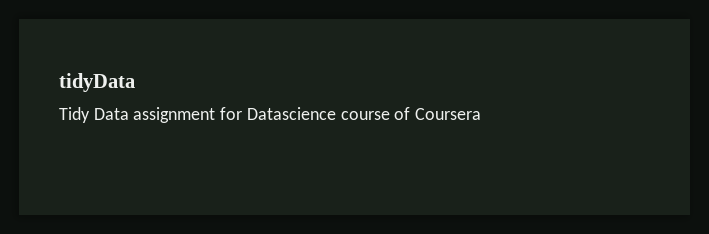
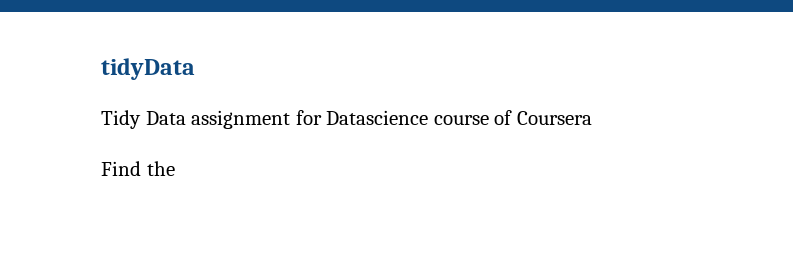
(482, 114) none -> [101,161,175,176] // Find the

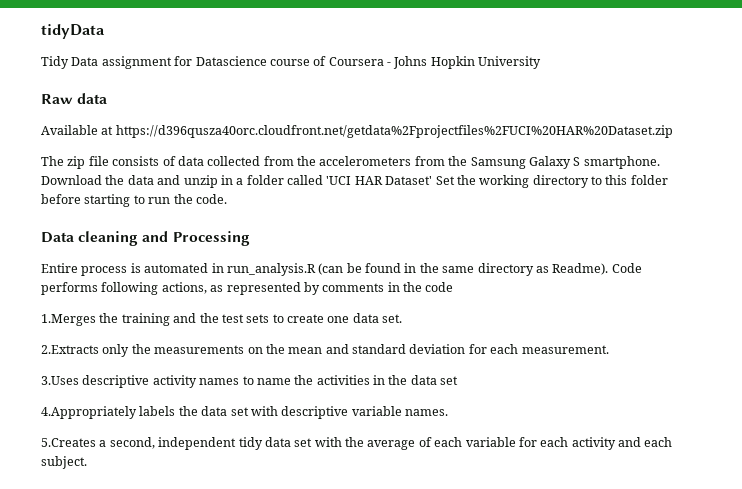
[101,161,175,176] // Find the -> [387,56,542,69] [41,93,108,104] [41,125,673,138] [41,156,660,169] [41,175,668,188] [41,194,227,207] [41,231,250,246] [41,263,642,276] [41,282,454,295] [41,313,403,326] [41,344,609,357] [41,375,459,388] [41,406,448,419] [41,437,673,450] [41,456,87,469] - Johns Hopkin University // Raw data // Available at https://d396qusza40orc.cloudfront.net/getdata%2Fprojectfiles%2FUCI%20HAR%20Dataset.zip // The zip file consists of data collected from the accelerometers from the Samsung Galaxy S smartphone. Download the data and unzip in a folder called 'UCI HAR Dataset' Set the working directory to this folder before starting to run the code. // Data cleaning and Processing // Entire process is automated in run_analysis.R (can be found in the same directory as Readme). Code performs following actions, as represented by comments in the code // 1.Merges the training and the test sets to create one data set. // 2.Extracts only the measurements on the mean and standard deviation for each measurement. // 3.Uses descriptive activity names to name the activities in the data set // 4.Appropriately labels the data set with descriptive variable names. // 5.Creates a second, independent tidy data set with the average of each variable for each activity and each subject.

